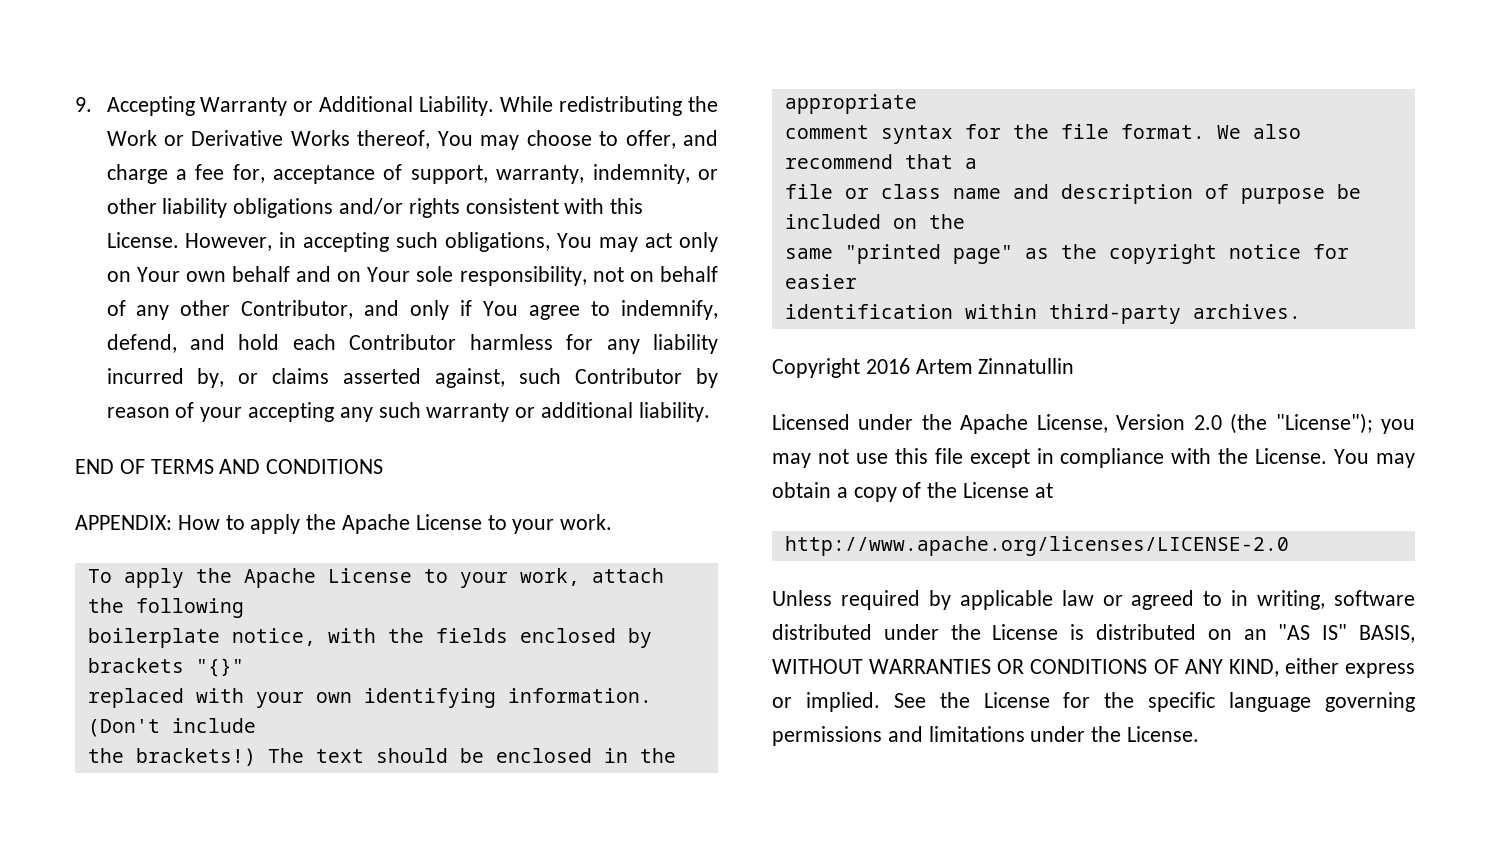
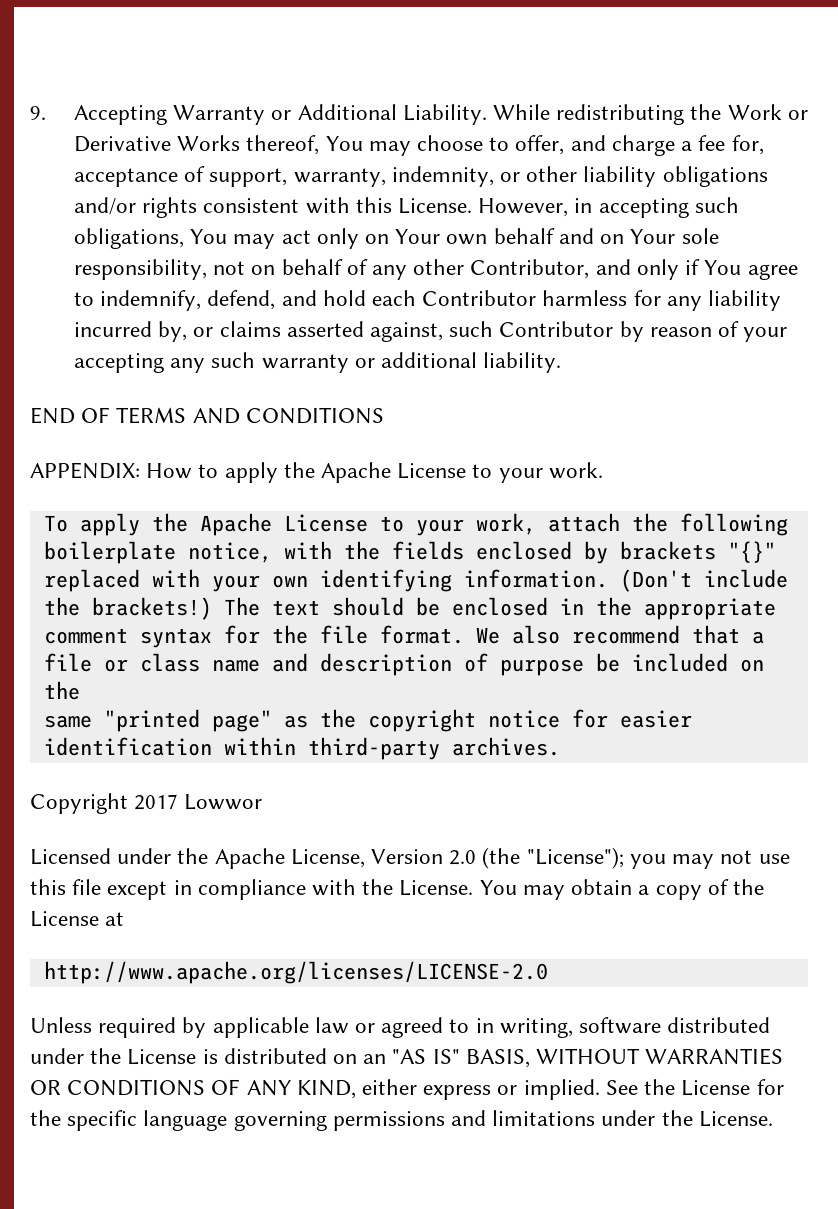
[865,358,1075,374] 2016 Artem Zinnatullin -> [134,794,263,810] 2017 Lowwor

